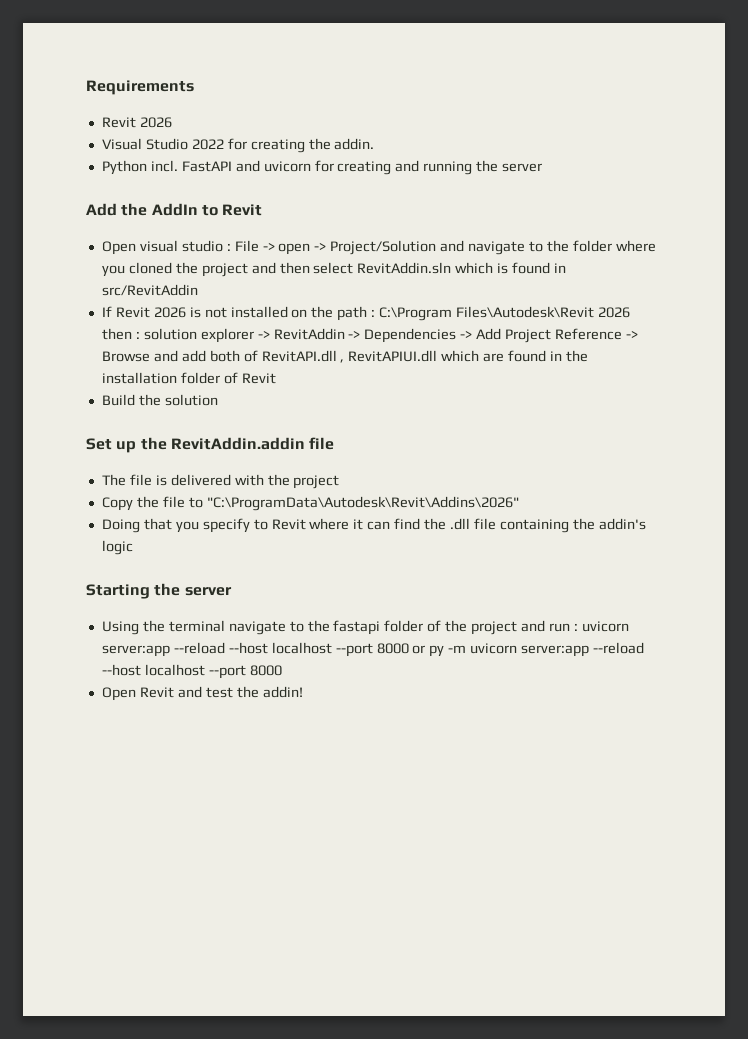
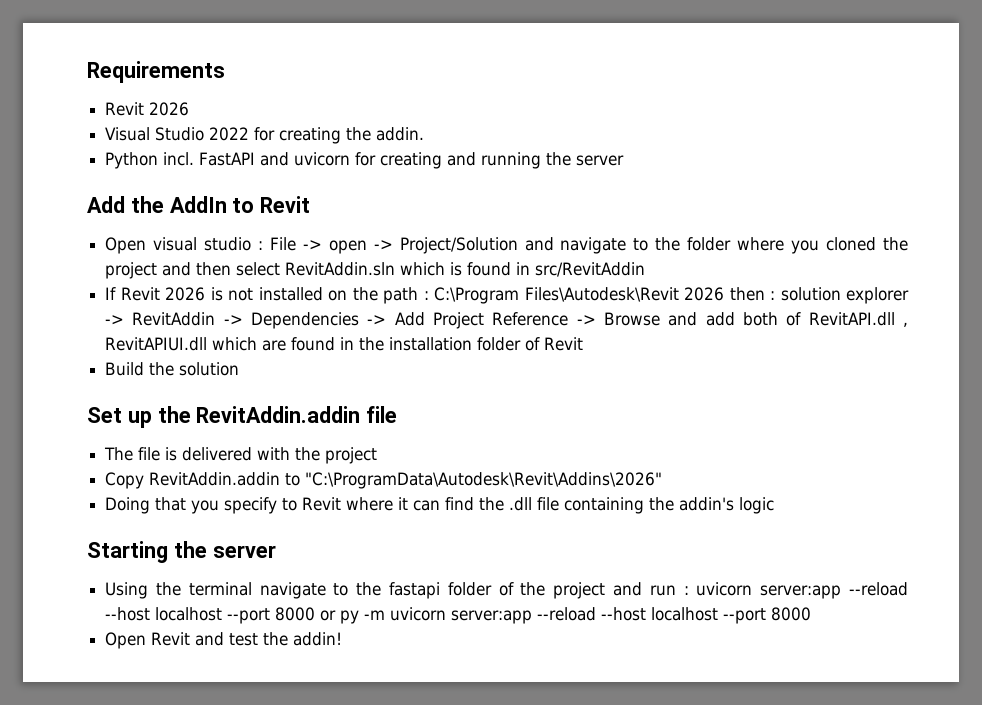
[136,496,185,508] the file -> [149,472,281,486] RevitAddin.addin

